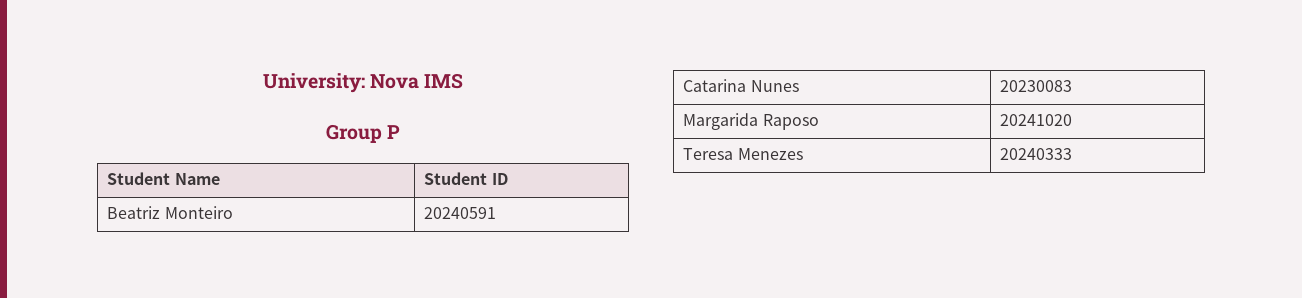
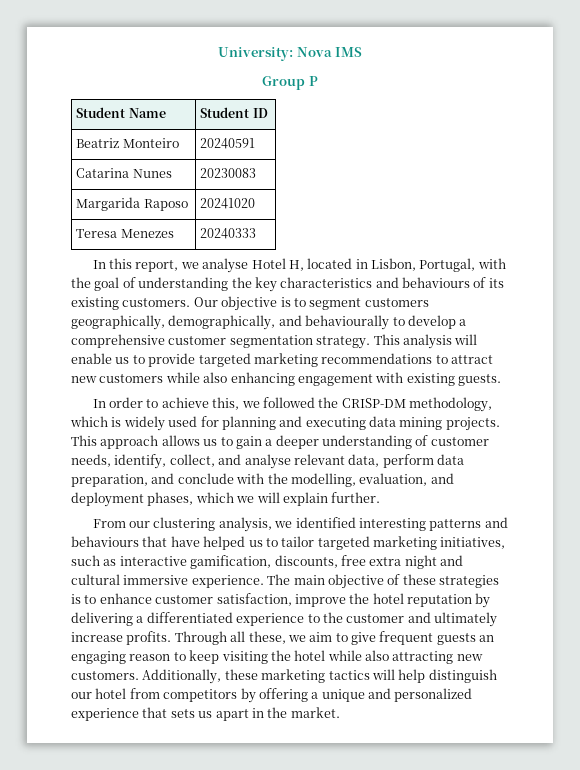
(1073, 154) none -> [92,258,506,273] [71,277,504,292] [71,296,429,311] [71,315,467,330] [71,334,478,349] [71,353,493,367] [71,372,501,386] [92,397,493,412] [70,416,500,431] [71,435,489,449] [71,454,464,469] [71,473,454,487] [71,492,381,507] [92,517,508,532] [71,536,506,550] [71,555,463,569] [71,574,499,589] [71,593,491,608] [71,612,497,627] [71,631,495,645] [71,650,483,664] [71,669,497,684] [71,688,473,703] [71,707,340,721] // In this report, we analyse Hotel H, located in Lisbon, Portugal, with the goal of understanding the key characteristics and behaviours of its existing customers. Our objective is to segment customers geographically, demographically, and behaviourally to develop a comprehensive customer segmentation strategy. This analysis will enable us to provide targeted marketing recommendations to attract new customers while also enhancing engagement with existing guests. // In order to achieve this, we followed the CRISP-DM methodology, which is widely used for planning and executing data mining projects. This approach allows us to gain a deeper understanding of customer needs, identify, collect, and analyse relevant data, perform data preparation, and conclude with the modelling, evaluation, and deployment phases, which we will explain further. // From our clustering analysis, we identified interesting patterns and behaviours that have helped us to tailor targeted marketing initiatives, such as interactive gamification, discounts, free extra night and cultural immersive experience. The main objective of these strategies is to enhance customer satisfaction, improve the hotel reputation by delivering a differentiated experience to the customer and ultimately increase profits. Through all these, we aim to give frequent guests an engaging reason to keep visiting the hotel while also attracting new customers. Additionally, these marketing tactics will help distinguish our hotel from competitors by offering a unique and personalized experience that sets us apart in the market.

